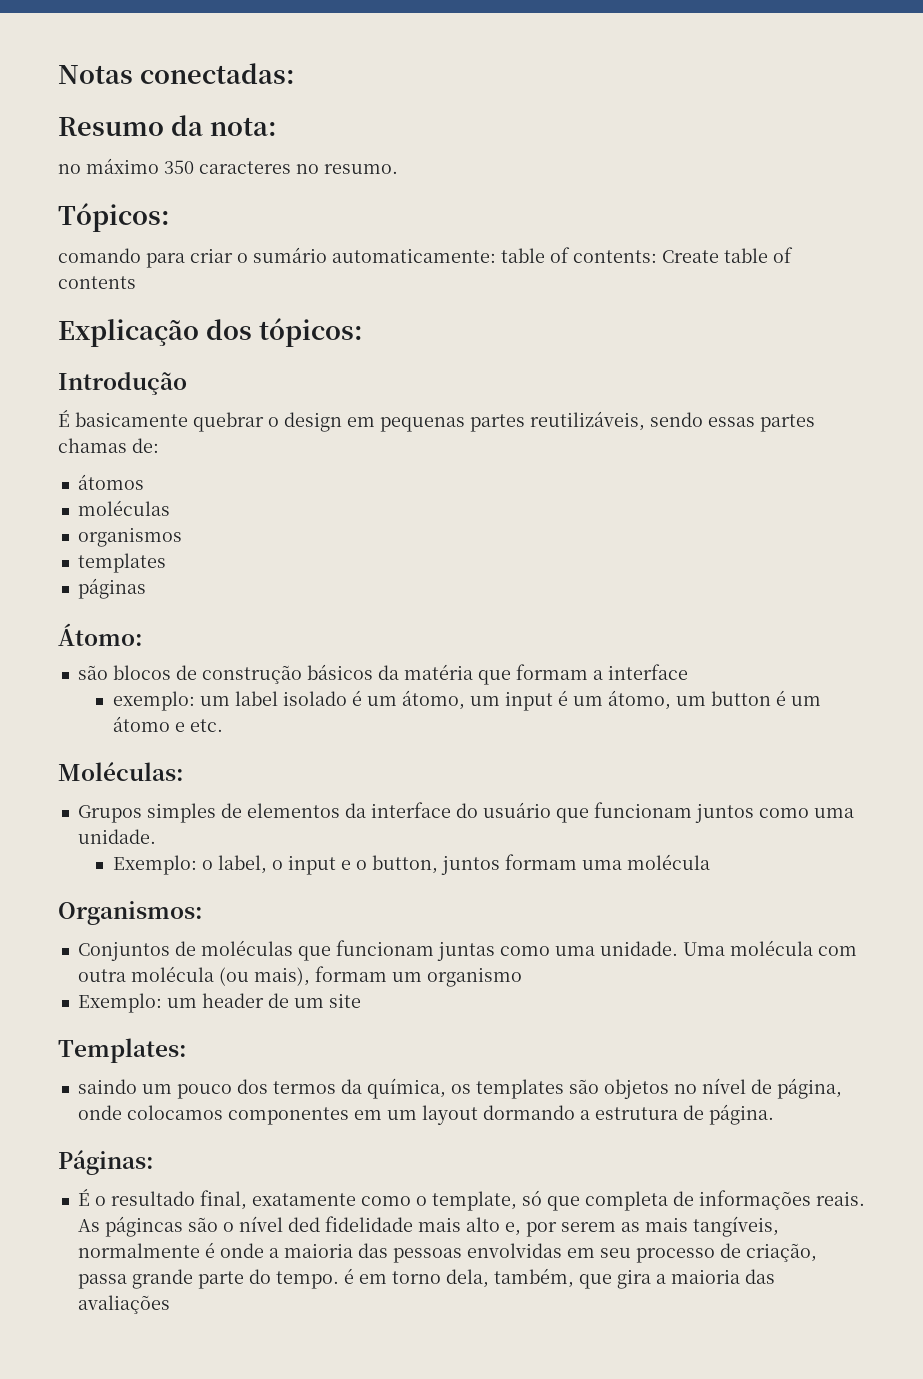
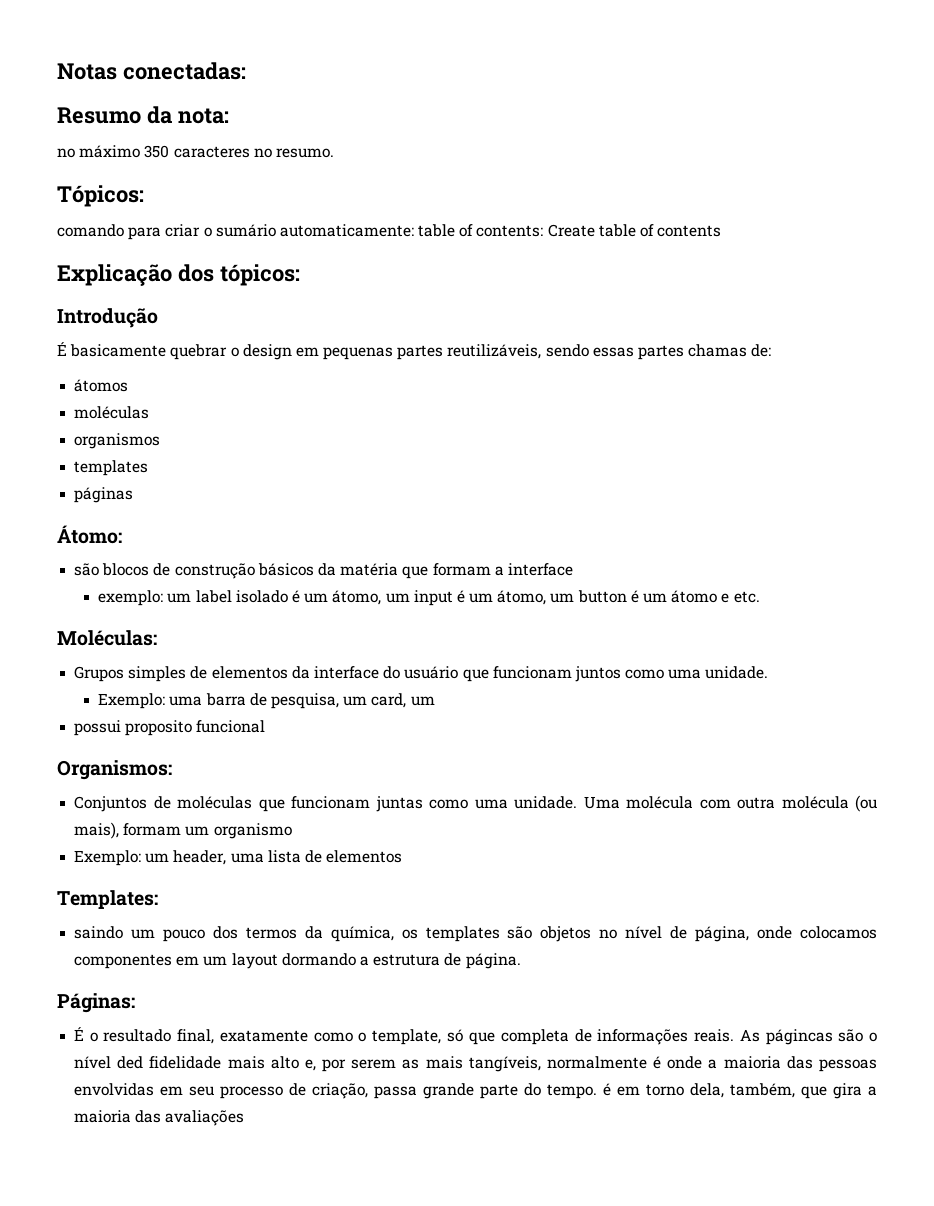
[201,854,710,875] o label, o input e o button, juntos formam uma molécula -> [169,693,435,709] [74,720,266,736] uma barra de pesquisa, um card, um // possui proposito funcional
[201,993,361,1008] header de um site -> [173,850,403,865] header, uma lista de elementos

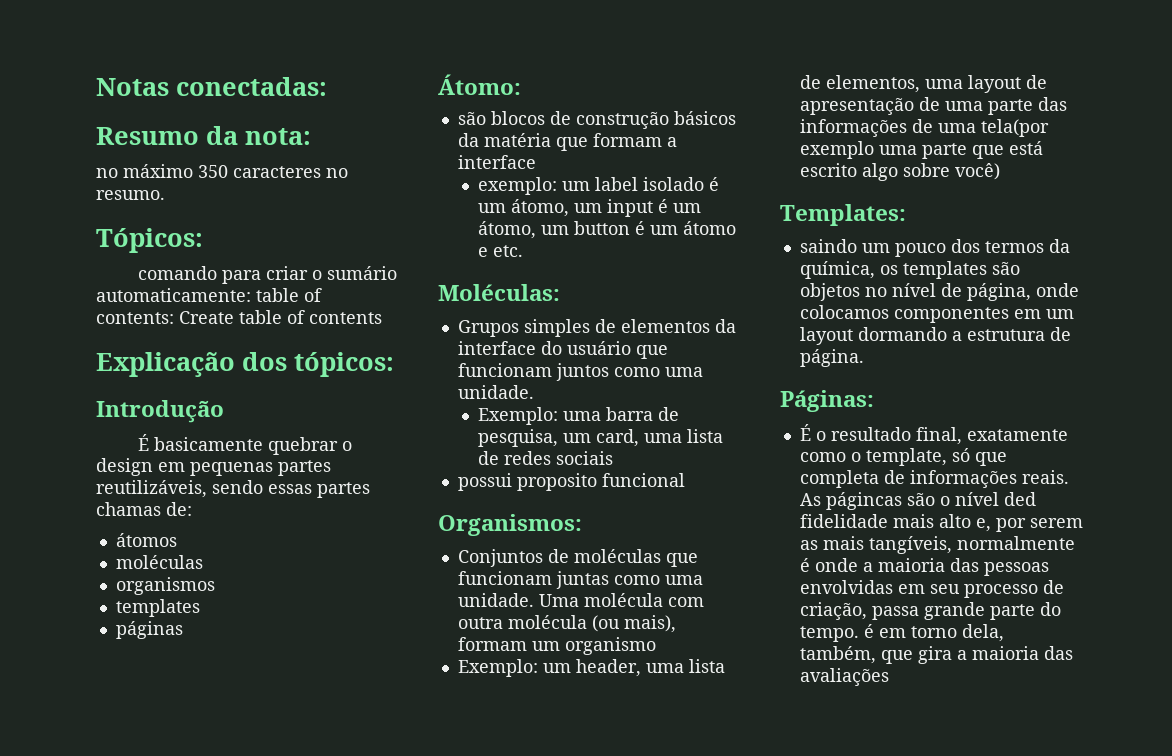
[410,696,435,706] um -> [643,429,723,443] [477,451,613,465] uma lista de redes sociais
[326,850,403,863] elementos -> [825,75,1047,93] [799,97,1067,115] [799,119,1049,137] [799,141,1043,159] [799,163,1000,181] elementos, uma layout de apresentação de uma parte das informações de uma tela(por exemplo uma parte que está escrito algo sobre você)

